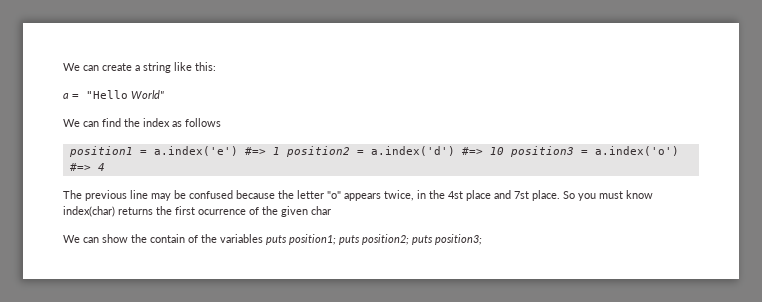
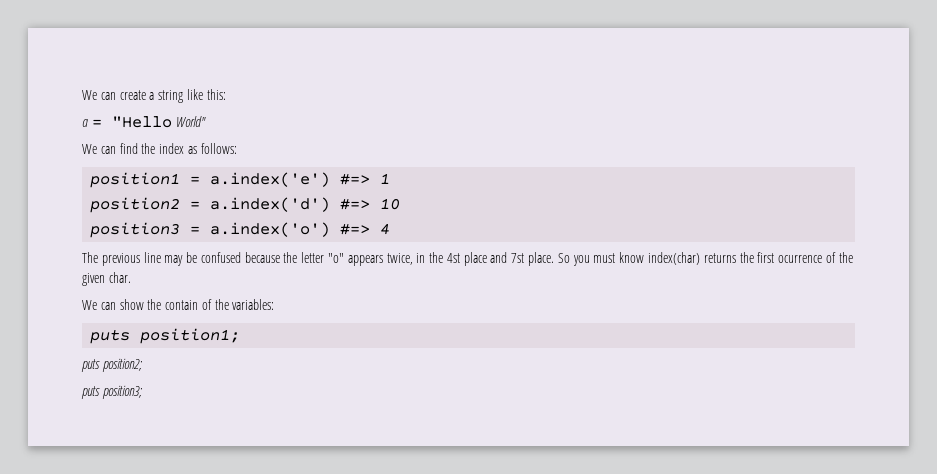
[185,118,221,127] follows -> [200,143,237,154] follows:
(280, 151) none -> (391, 178) //
(504, 151) none -> (401, 204) //
[311,206,331,215] char -> [108,272,131,283] char.
[220,234,263,243] variables -> [232,299,275,310] variables: //
(336, 239) none -> (241, 336) //
(409, 239) none -> (142, 365) //

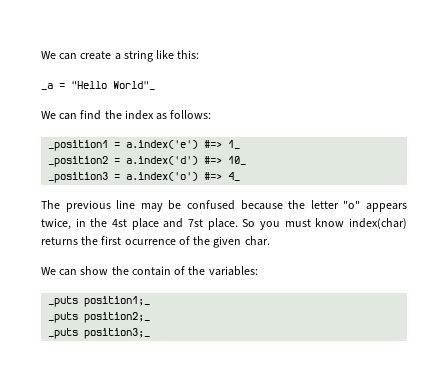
[82,119,88,127] a -> [41,83,53,90] _a
[175,116,206,127] World" -> [113,81,155,90] World"_
[90,172,181,188] position1 -> [48,140,109,151] _position1
[380,173,391,184] [90,197,181,213] 1 // position2 -> [228,140,241,149] [48,156,109,167] 1_ // _position2
[380,198,401,210] [90,222,181,238] 10 // position3 -> [228,156,247,165] [48,172,109,183] 10_ // _position3
[380,223,391,235] 4 -> [228,172,241,181] 4_
[90,328,241,344] [81,358,142,372] [81,385,142,399] puts position1; // puts position2; // puts position3; -> [48,296,151,307] [48,312,151,323] [48,328,151,339] _puts position1;_ // _puts position2;_ // _puts position3;_

